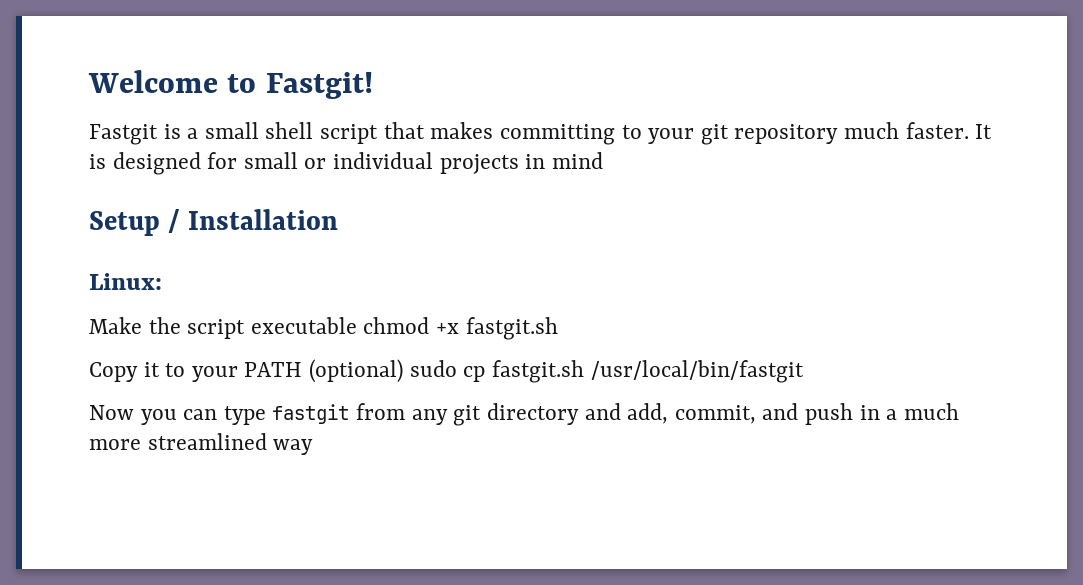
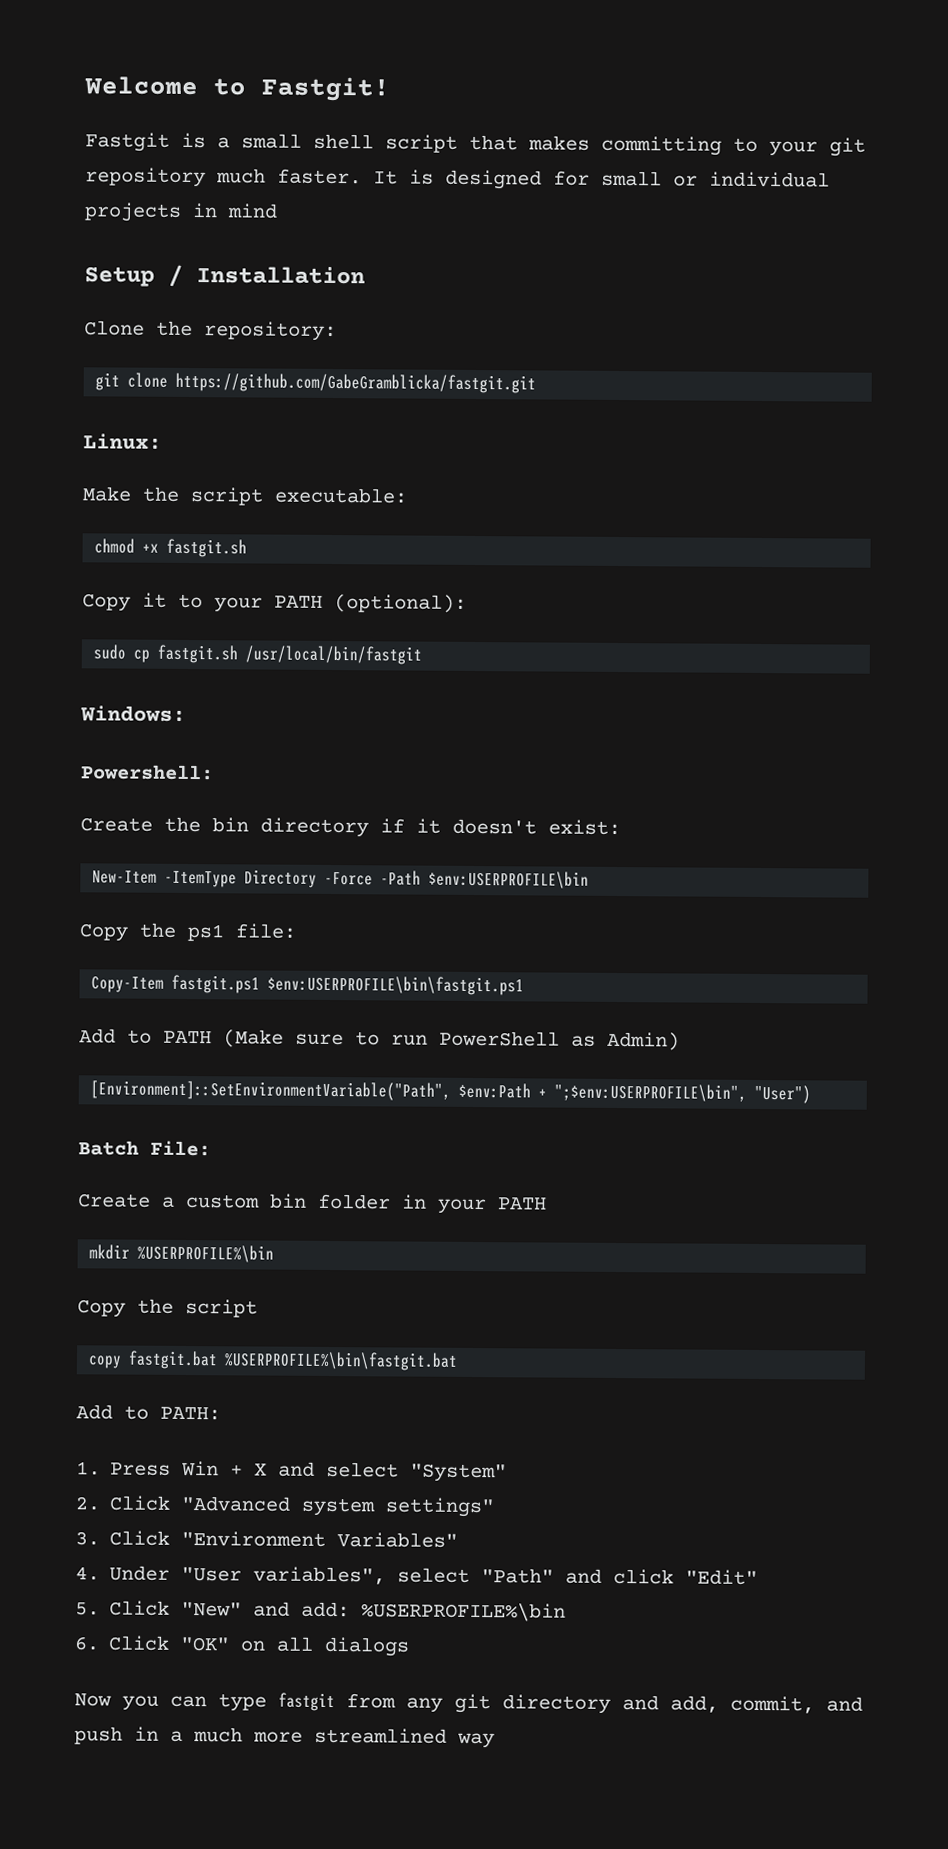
(339, 219) none -> [84,320,337,342] [95,372,537,394] // Clone the repository: // git clone https://github.com/GabeGramblicka/fastgit.git
[250,317,357,334] executable -> [274,487,408,504] executable: //
[309,359,404,383] (optional) -> [334,594,467,613] (optional): //
(804, 371) none -> [80,705,186,722] [81,764,214,781] [80,816,621,838] [92,869,590,889] [79,922,297,942] [91,974,525,996] [79,1028,680,1051] [90,1080,812,1104] [78,1140,211,1157] [78,1193,547,1215] [89,1244,275,1263] [77,1298,258,1318] [88,1350,459,1371] [76,1404,221,1421] [76,1460,508,1483] [75,1495,495,1518] [75,1530,459,1548] [75,1565,759,1586] [75,1600,567,1622] [74,1635,411,1657] // Windows: // Powershell: // Create the bin directory if it doesn't exist: // New-Item -ItemType Directory -Force -Path $env:USERPROFILE\bin // Copy the ps1 file: // Copy-Item fastgit.ps1 $env:USERPROFILE\bin\fastgit.ps1 // Add to PATH (Make sure to run PowerShell as Admin) // [Environment]::SetEnvironmentVariable("Path", $env:Path + ";$env:USERPROFILE\bin", "User") // Batch File: // Create a custom bin folder in your PATH // mkdir %USERPROFILE%\bin // Copy the script // copy fastgit.bat %USERPROFILE%\bin\fastgit.bat // Add to PATH: // 1. Press Win + X and select "System" // 2. Click "Advanced system settings" // 3. Click "Environment Variables" // 4. Under "User variables", select "Path" and click "Edit" // 5. Click "New" and add: %USERPROFILE%\bin // 6. Click "OK" on all dialogs

